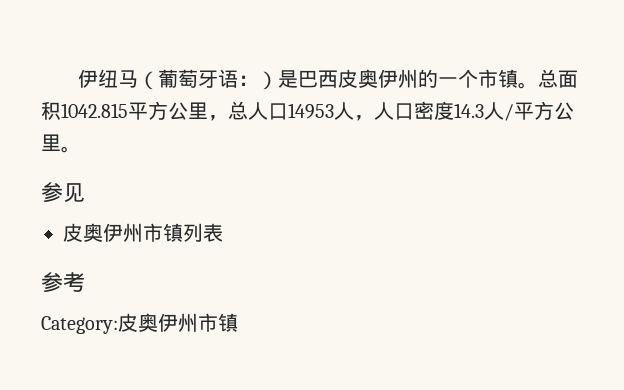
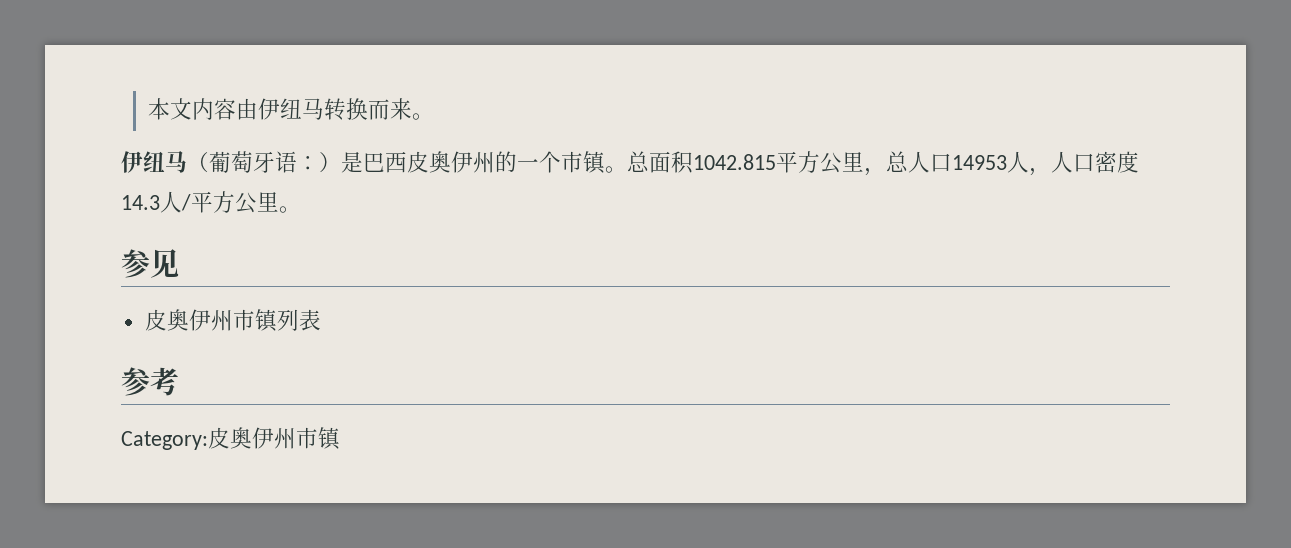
(77, 78) none -> [147,98,434,121] 本文内容由伊纽马转换而来。 //

